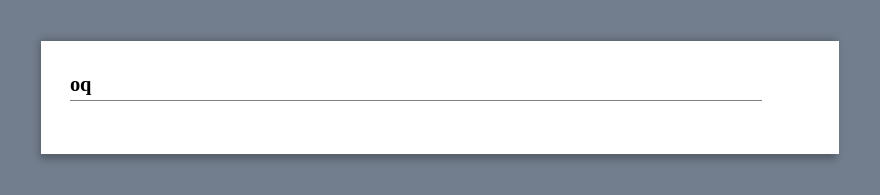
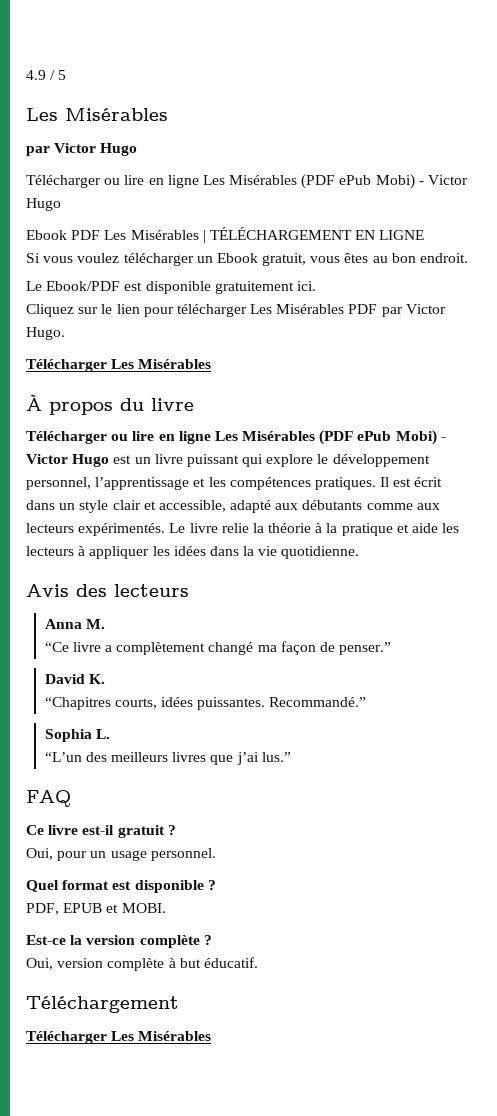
[70,81,92,95] oq -> [26,70,67,80] [26,108,168,121] [26,143,138,156] [26,174,469,189] [26,198,61,211] [26,227,425,243] [26,253,469,266] [26,281,316,294] [26,304,446,317] [26,327,65,340] [26,359,212,372] [26,394,194,415] [26,430,446,445] [26,454,430,467] [26,477,443,490] [26,500,440,513] [26,523,460,536] [26,546,360,559] [26,584,189,597] [44,619,105,629] [44,641,392,655] [44,674,105,684] [44,697,367,710] [44,729,110,742] [44,752,291,765] [26,790,71,807] [26,825,176,838] [26,848,216,861] [26,880,216,893] [26,903,166,915] [26,935,212,948] [26,957,258,971] [26,996,179,1013] [26,1031,212,1044] 4.9 / 5 // Les Misérables // par Victor Hugo // Télécharger ou lire en ligne Les Misérables (PDF ePub Mobi) - Victor Hugo // Ebook PDF Les Misérables | TÉLÉCHARGEMENT EN LIGNE // Si vous voulez télécharger un Ebook gratuit, vous êtes au bon endroit. // Le Ebook/PDF est disponible gratuitement ici. // Cliquez sur le lien pour télécharger Les Misérables PDF par Victor Hugo. // Télécharger Les Misérables // À propos du livre // Télécharger ou lire en ligne Les Misérables (PDF ePub Mobi) - Victor Hugo est un livre puissant qui explore le développement personnel, l’apprentissage et les compétences pratiques. Il est écrit dans un style clair et accessible, adapté aux débutants comme aux lecteurs expérimentés. Le livre relie la théorie à la pratique et aide les lecteurs à appliquer les idées dans la vie quotidienne. // Avis des lecteurs // Anna M. // “Ce livre a complètement changé ma façon de penser.” // David K. // “Chapitres courts, idées puissantes. Recommandé.” // Sophia L. // “L’un des meilleurs livres que j’ai lus.” // FAQ // Ce livre est-il gratuit ? // Oui, pour un usage personnel. // Quel format est disponible ? // PDF, EPUB et MOBI. // Est-ce la version complète ? // Oui, version complète à but éducatif. // Téléchargement // Télécharger Les Misérables

